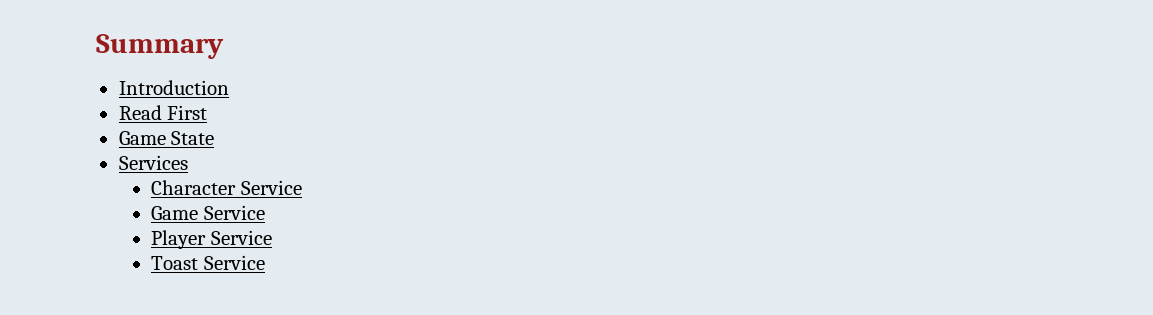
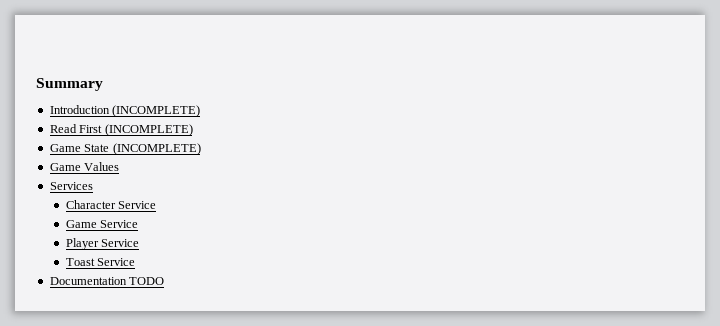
(229, 87) none -> [112,105,201,117] (INCOMPLETE)
(208, 112) none -> [104,124,193,136] (INCOMPLETE)
(215, 138) none -> [112,143,201,155] [49,162,120,171] (INCOMPLETE) // Game Values
(265, 262) none -> [49,277,165,285] // Documentation TODO

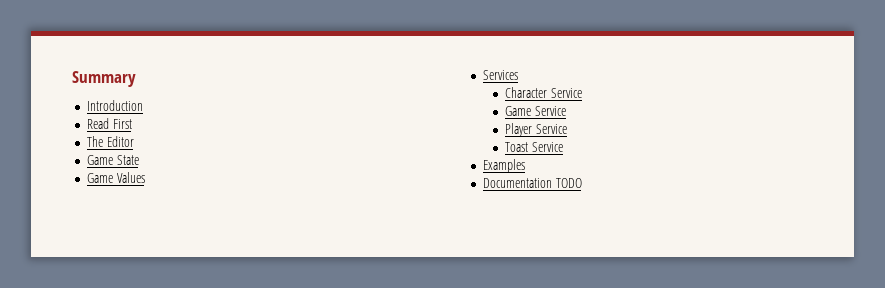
[112,105,201,117] (INCOMPLETE) -> (143, 105) none
[104,124,193,136] (INCOMPLETE) -> [86,136,134,147] // The Editor
[112,143,201,155] (INCOMPLETE) -> (139, 160) none
(135, 262) none -> [482,159,525,173] // Examples

